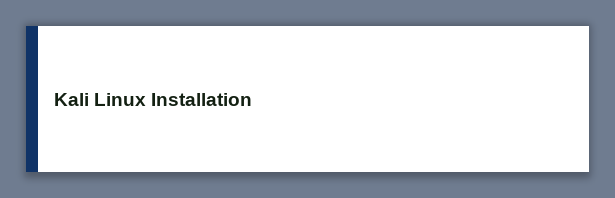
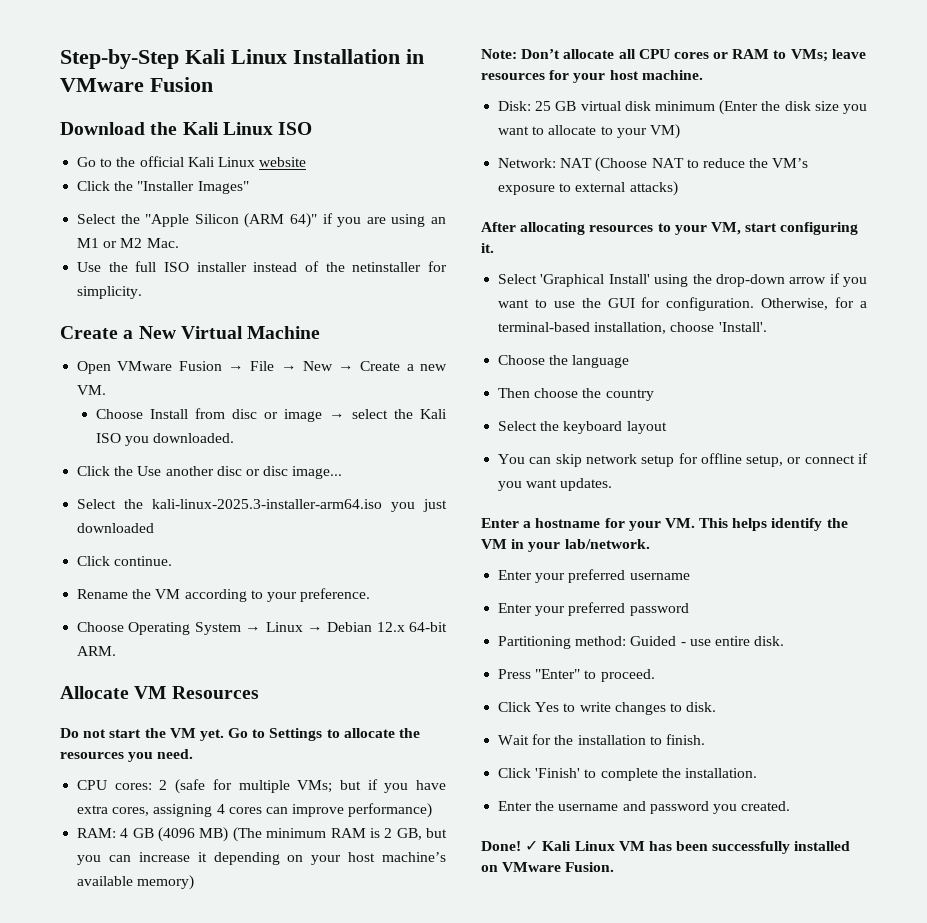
(54, 99) none -> [60,49,179,69] Step-by-Step
(253, 99) none -> [406,49,424,64] [60,77,213,92] [60,122,313,135] [77,156,307,167] [77,181,249,194] [77,213,446,228] [77,238,179,248] [77,261,447,272] [77,286,143,299] [60,326,321,339] [77,361,447,374] [77,385,107,395] [95,408,448,422] [95,433,235,446] [77,466,343,479] [77,499,447,512] [77,523,155,533] [77,556,173,566] [77,588,371,602] [77,622,447,635] [77,646,117,656] [60,686,259,699] [60,728,421,741] [60,749,194,762] [77,779,446,794] [77,803,433,818] [77,827,447,842] [77,852,446,865] [77,875,195,890] [481,49,866,62] [481,70,703,83] [498,100,867,115] [498,124,680,139] [498,157,809,172] [498,181,678,196] [481,222,859,235] [481,243,494,253] [498,273,867,287] [498,297,867,311] [498,322,767,334] [498,355,630,368] [498,388,654,401] [498,421,667,434] [498,453,868,467] [498,478,613,491] [481,518,848,531] [481,539,650,552] [498,569,690,583] [498,602,689,616] [498,636,785,649] [498,669,655,682] [498,702,717,715] [498,734,705,745] [498,768,757,781] [498,801,791,814] [481,840,851,854] [481,862,615,872] in VMware Fusion // Download the Kali Linux ISO // Go to the official Kali Linux website // Click the "Installer Images" // Select the "Apple Silicon (ARM 64)" if you are using an M1 or M2 Mac. // Use the full ISO installer instead of the netinstaller for simplicity. // Create a New Virtual Machine // Open VMware Fusion → File → New → Create a new VM. // Choose Install from disc or image → select the Kali ISO you downloaded. // Click the Use another disc or disc image... // Select the kali-linux-2025.3-installer-arm64.iso you just downloaded // Click continue. // Rename the VM according to your preference. // Choose Operating System → Linux → Debian 12.x 64-bit ARM. // Allocate VM Resources // Do not start the VM yet. Go to Settings to allocate the resources you need. // CPU cores: 2 (safe for multiple VMs; but if you have extra cores, assigning 4 cores can improve performance) // RAM: 4 GB (4096 MB) (The minimum RAM is 2 GB, but you can increase it depending on your host machine’s available memory) // Note: Don’t allocate all CPU cores or RAM to VMs; leave resources for your host machine. // Disk: 25 GB virtual disk minimum (Enter the disk size you want to allocate to your VM) // Network: NAT (Choose NAT to reduce the VM’s exposure to external attacks) // After allocating resources to your VM, start configuring it. // Select 'Graphical Install' using the drop-down arrow if you want to use the GUI for configuration. Otherwise, for a terminal-based installation, choose 'Install'. // Choose the language // Then choose the country // Select the keyboard layout // You can skip network setup for offline setup, or connect if you want updates. // Enter a hostname for your VM. This helps identify the VM in your lab/network. // Enter your preferred username // Enter your preferred password // Partitioning method: Guided - use entire disk. // Press "Enter" to proceed. // Click Yes to write changes to disk. // Wait for the installation to finish. // Click 'Finish' to complete the installation. // Enter the username and password you created. // Done! ✓ Kali Linux VM has been successfully installed on VMware Fusion.

